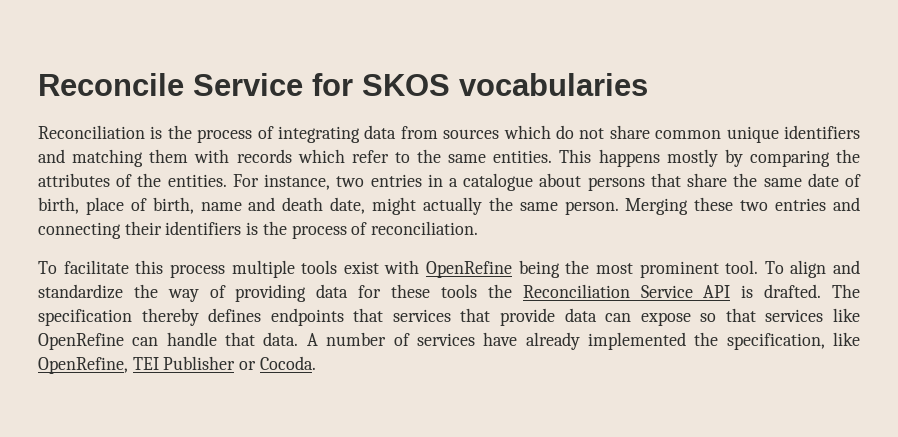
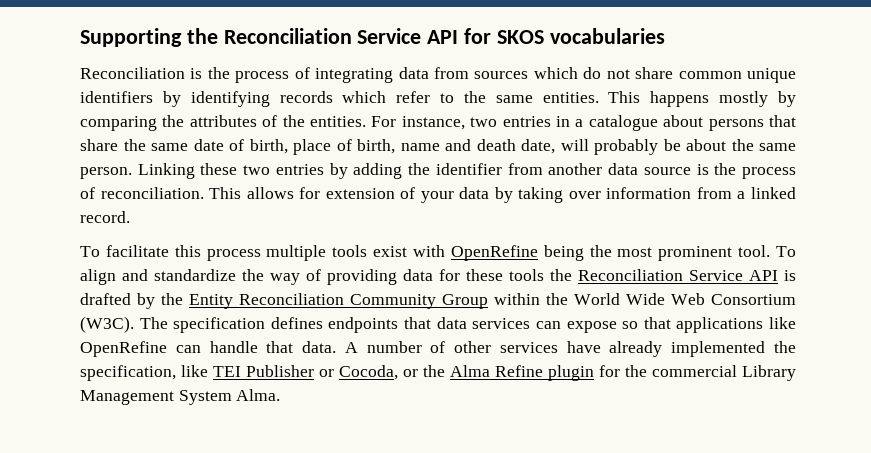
[38,73,303,96] Reconcile Service -> [80,28,459,47] Supporting the Reconciliation Service API
[38,149,230,167] and matching them with -> [162,91,270,107] by identifying
[372,197,482,215] might actually -> [560,139,726,155] will probably be about
[625,198,689,215] Merging -> [137,163,195,179] Linking
[832,197,860,211] [38,221,242,239] and connecting their identifiers -> [329,163,691,179] by adding the identifier from another data source
(479, 228) none -> [209,187,796,203] [80,211,130,223] This allows for extension of your data by taking over information from a linked record.
[764,284,822,298] drafted. -> [80,293,796,309] [80,316,134,333] drafted by the Entity Reconciliation Community Group within the World Wide Web Consortium (W3C).
[141,308,199,326] thereby -> (266, 325) none
[392,308,597,326] services that provide data -> [436,317,531,329] data services
[765,309,824,322] services -> [676,317,764,333] applications
(410, 339) none -> [454,341,492,353] other
[38,357,128,374] OpenRefine, -> (208, 371) none
[259,356,316,370] Cocoda. -> [339,365,796,381] [80,389,281,405] Cocoda, or the Alma Refine plugin for the commercial Library Management System Alma.

